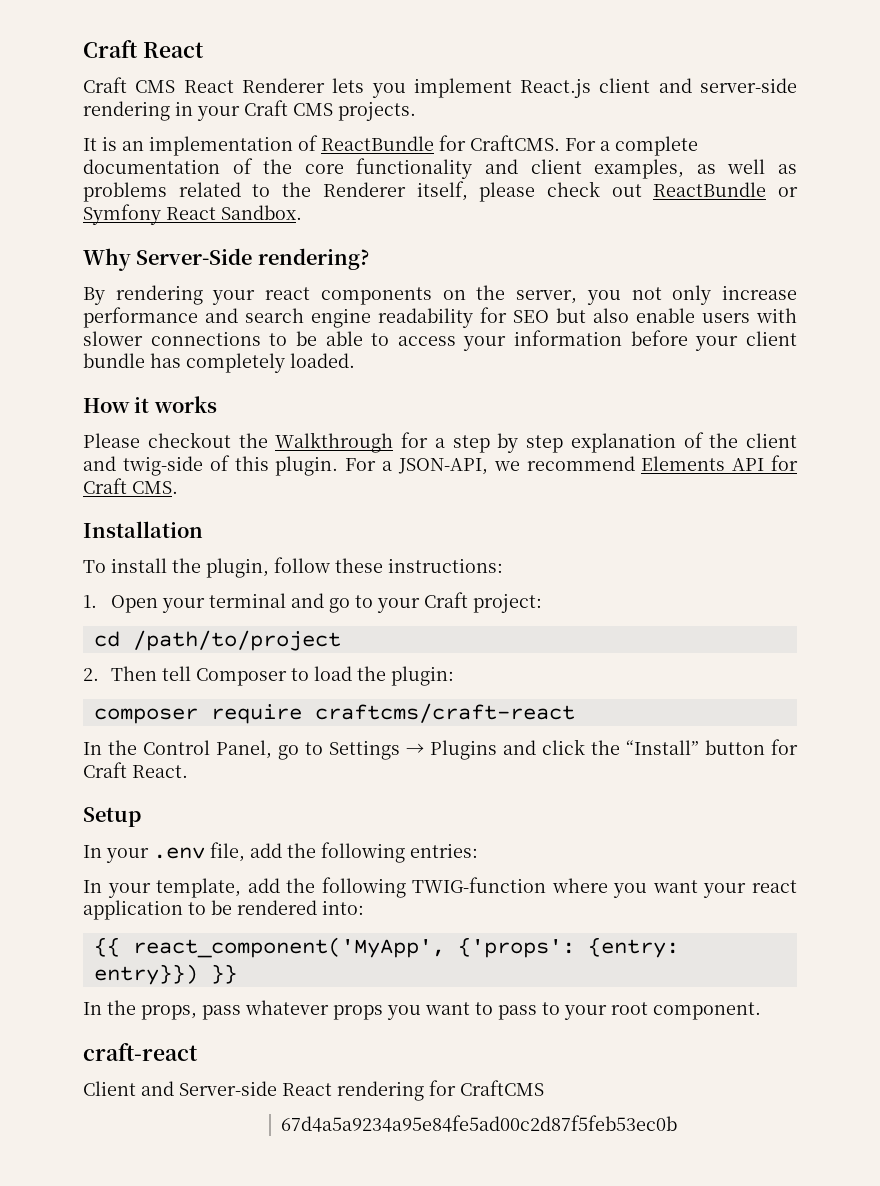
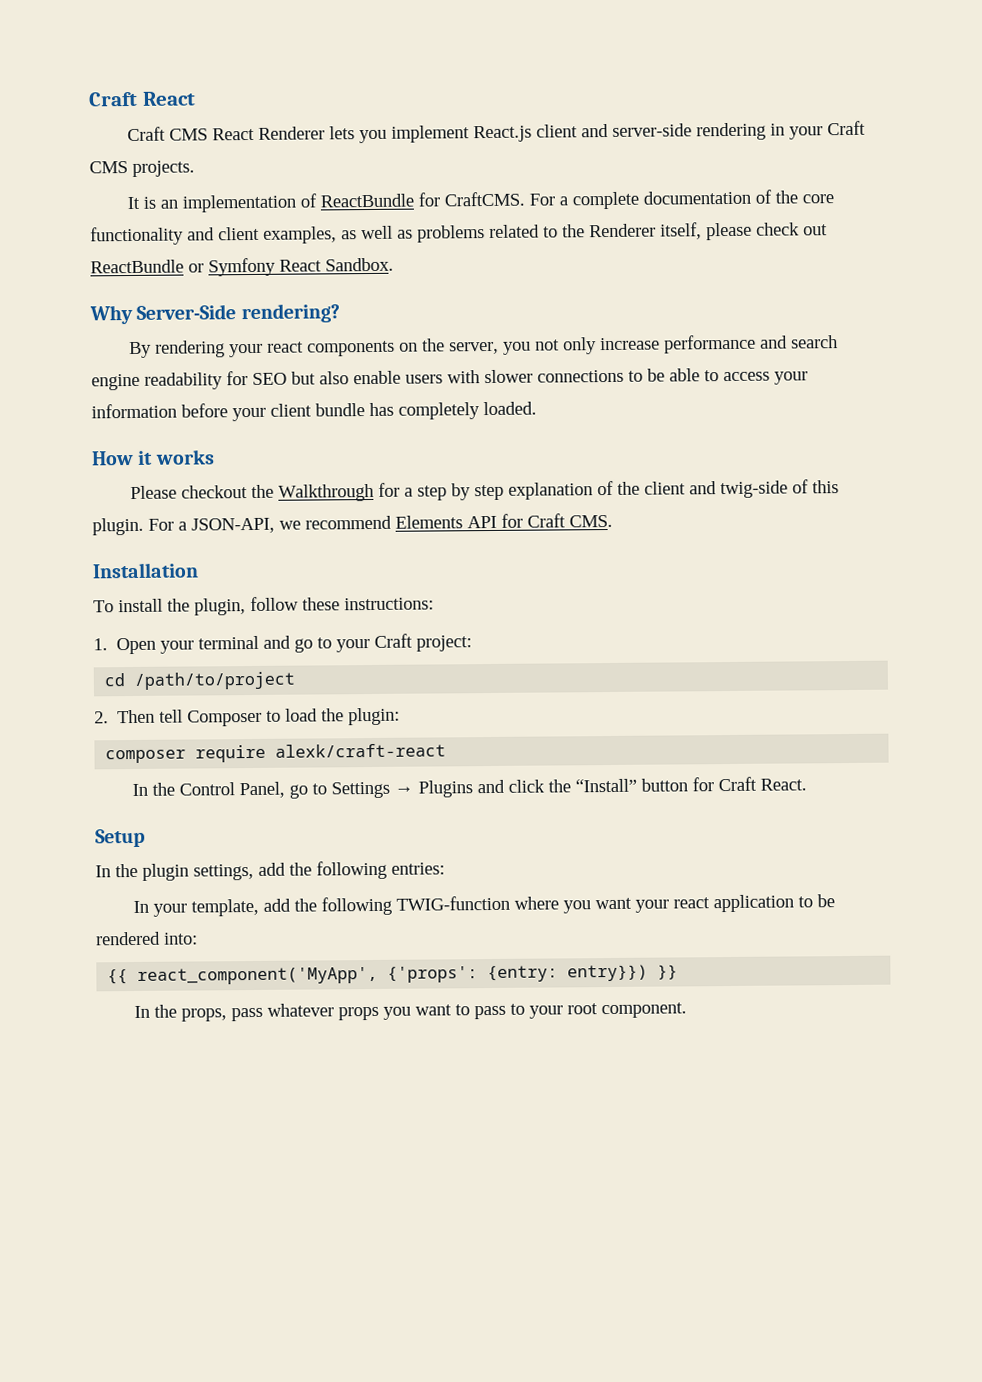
[314,703,575,723] craftcms/craft-react -> [275,743,447,758] alexk/craft-react
[106,842,245,863] your .env file, -> [115,863,254,881] the plugin settings,
[83,1043,198,1061] [83,1080,544,1101] [281,1115,678,1132] // craft-react // Client and Server-side React rendering for CraftCMS // 67d4a5a9234a95e84fe5ad00c2d87f5feb53ec0b -> (688, 1010) none

